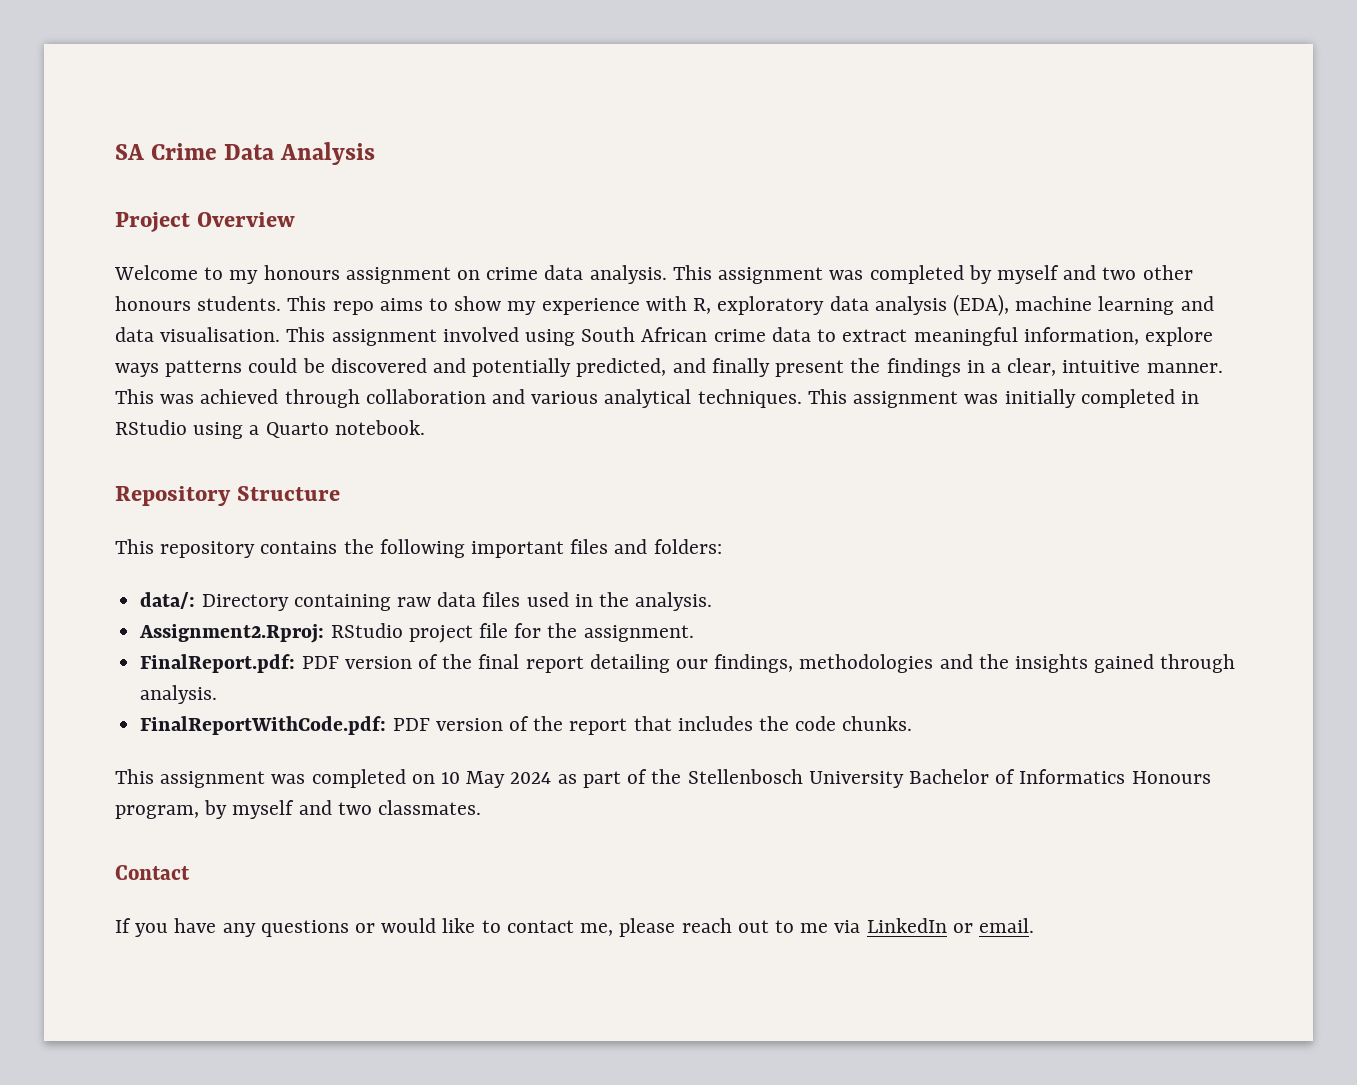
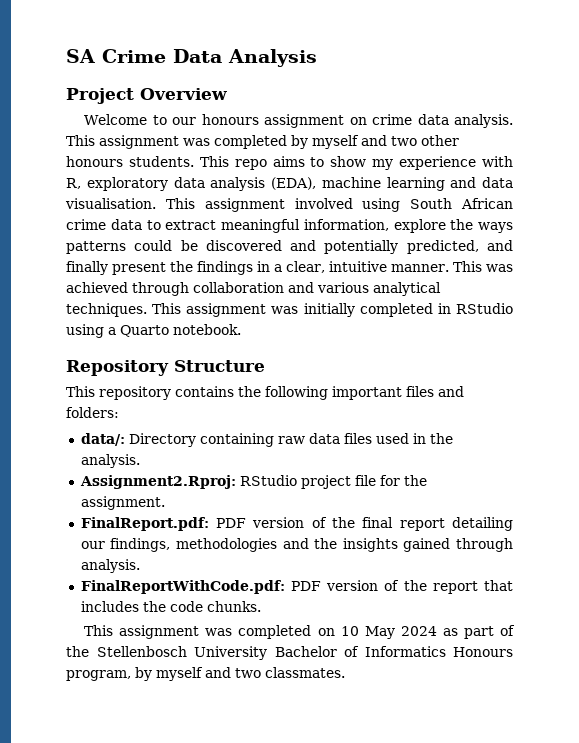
[229,270,259,284] my -> [172,117,197,125] our
(1213, 336) none -> [450,219,474,230] the
[115,865,190,880] [115,918,1034,937] // Contact // If you have any questions or would like to contact me, please reach out to me via LinkedIn or email. -> (345, 672) none

